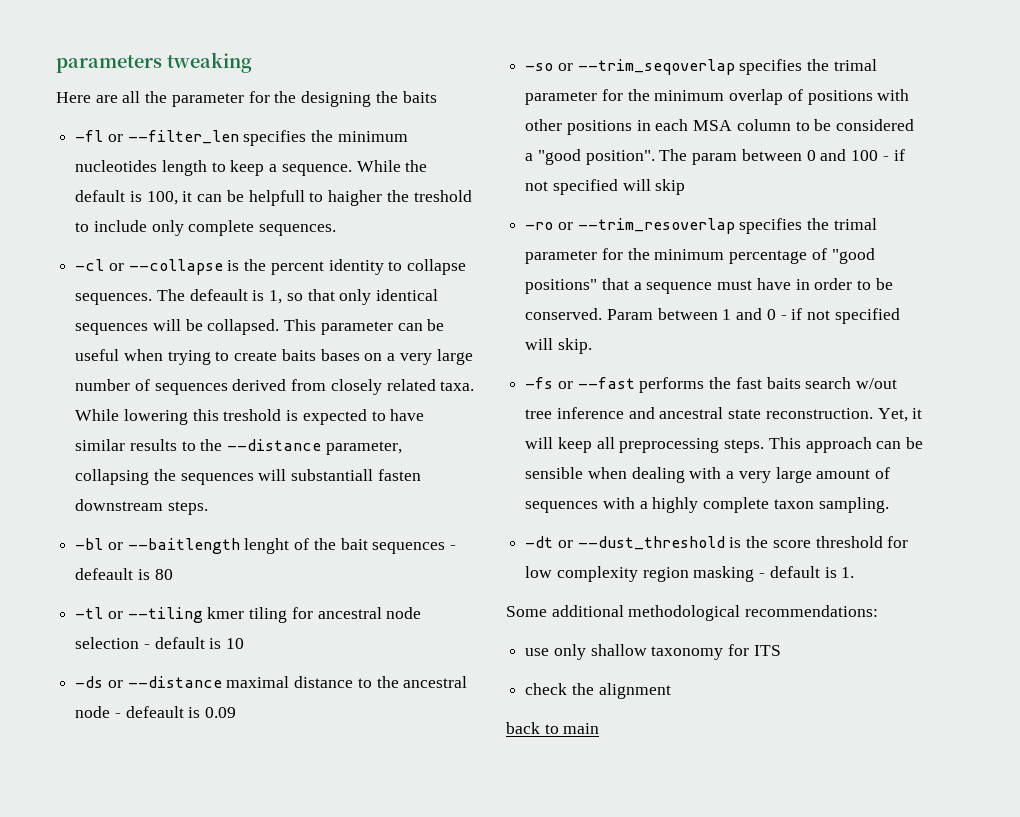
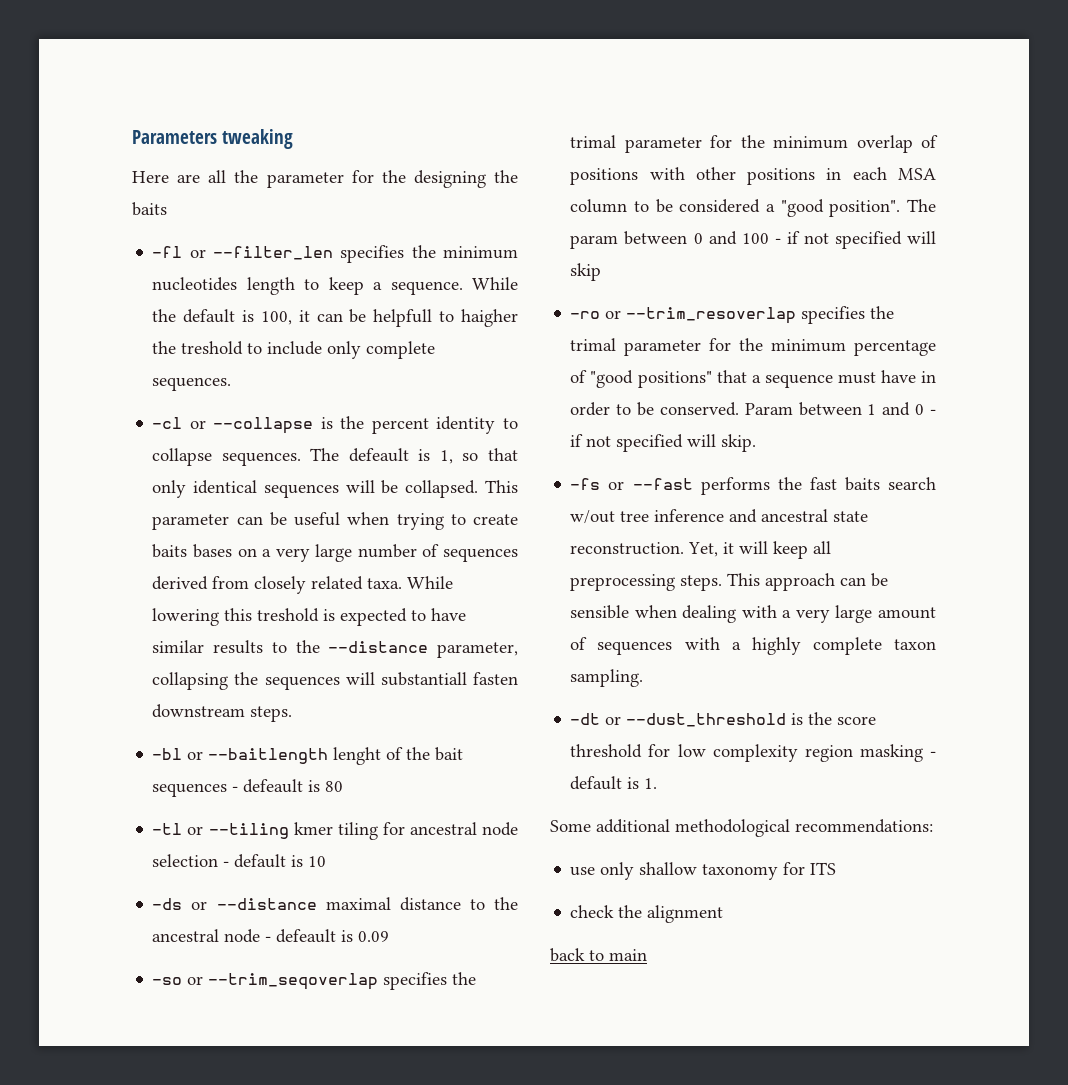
[56,55,162,73] parameters -> [132,130,217,144] Parameters

